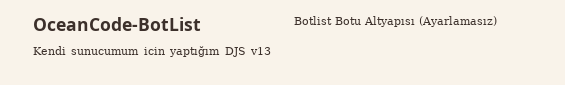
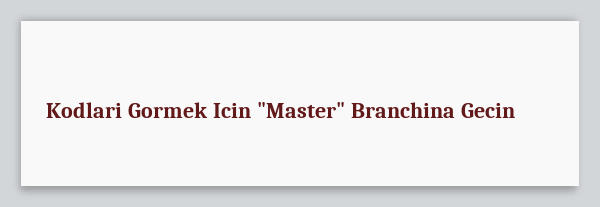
[33,17,201,31] [33,46,271,57] [294,16,497,27] OceanCode-BotList // Kendi sunucumum icin yaptığım DJS v13 Botlist Botu Altyapısı (Ayarlamasız) -> [46,102,515,118] Kodlari Gormek Icin "Master" Branchina Gecin

